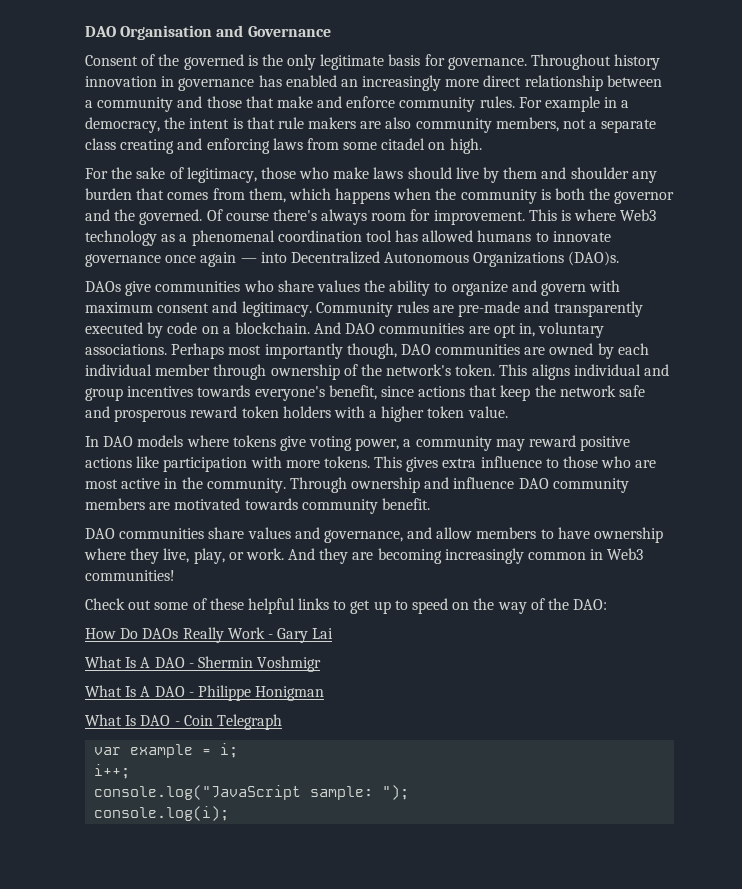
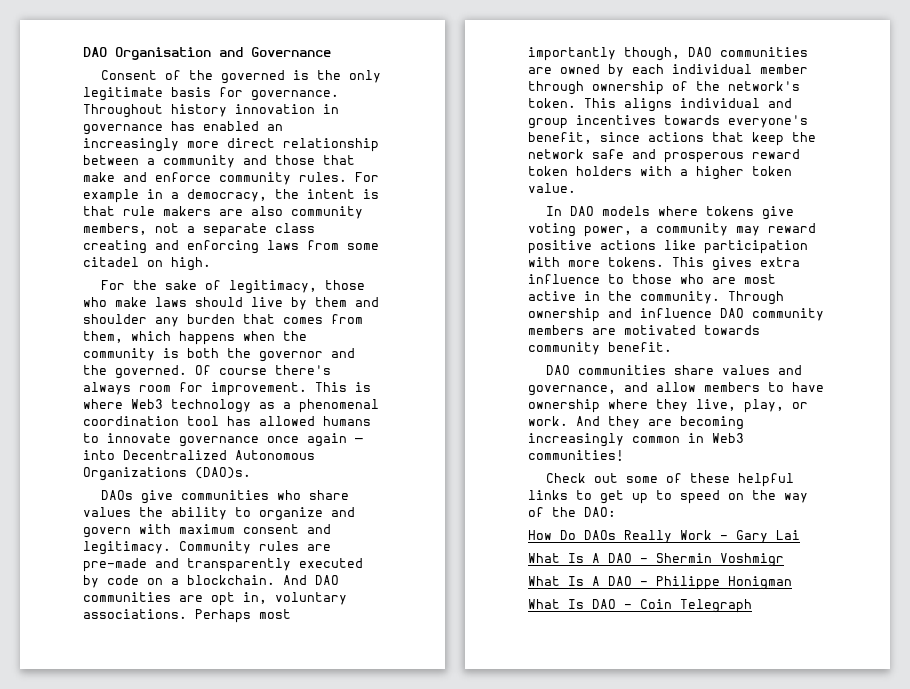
[94,743,239,758] [94,764,131,779] [94,785,410,800] [94,806,230,821] // var example = i; // i++; // console.log("JavaScript sample: "); // console.log(i); -> (752, 606) none

